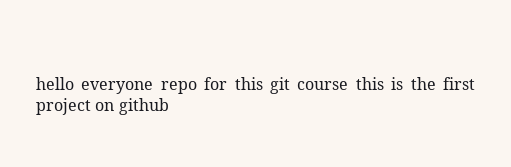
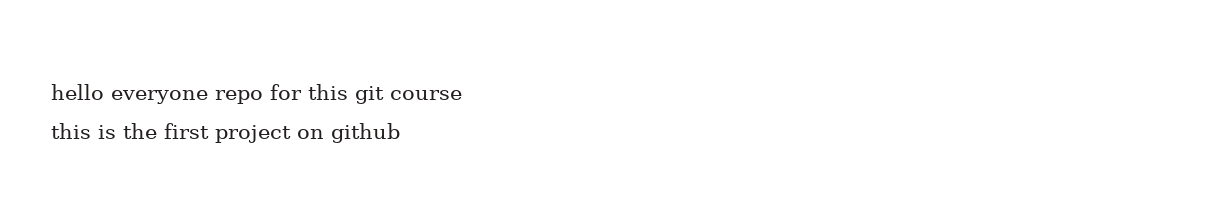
(349, 85) none -> (462, 95) //

